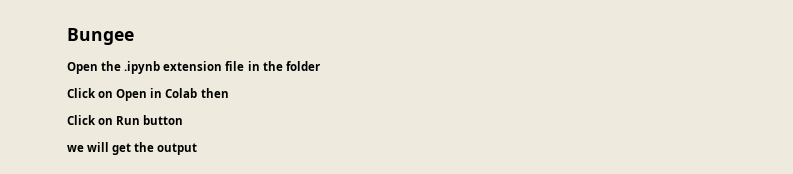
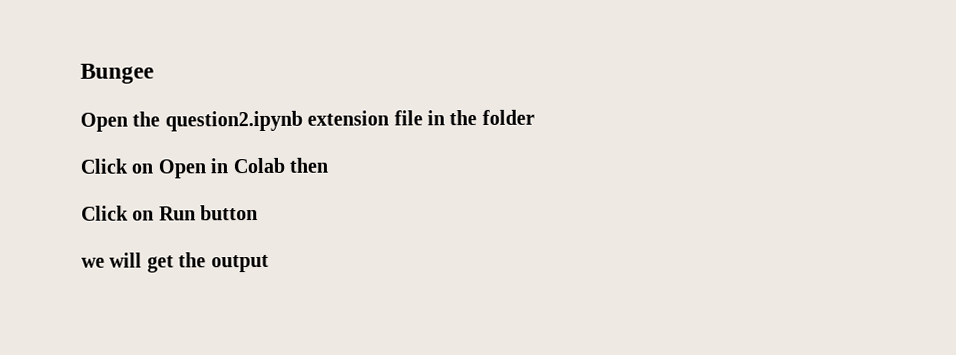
[124,61,161,74] .ipynb -> [164,110,303,132] question2.ipynb

